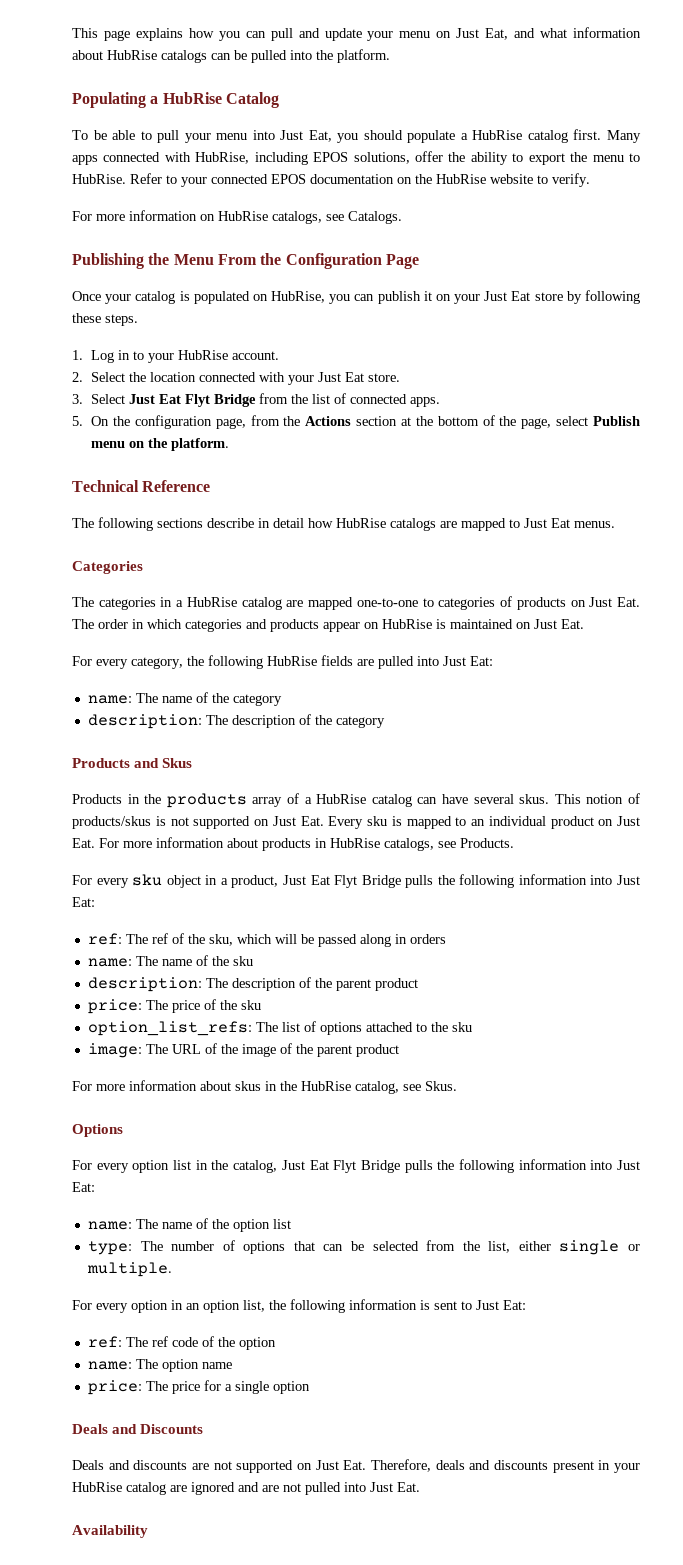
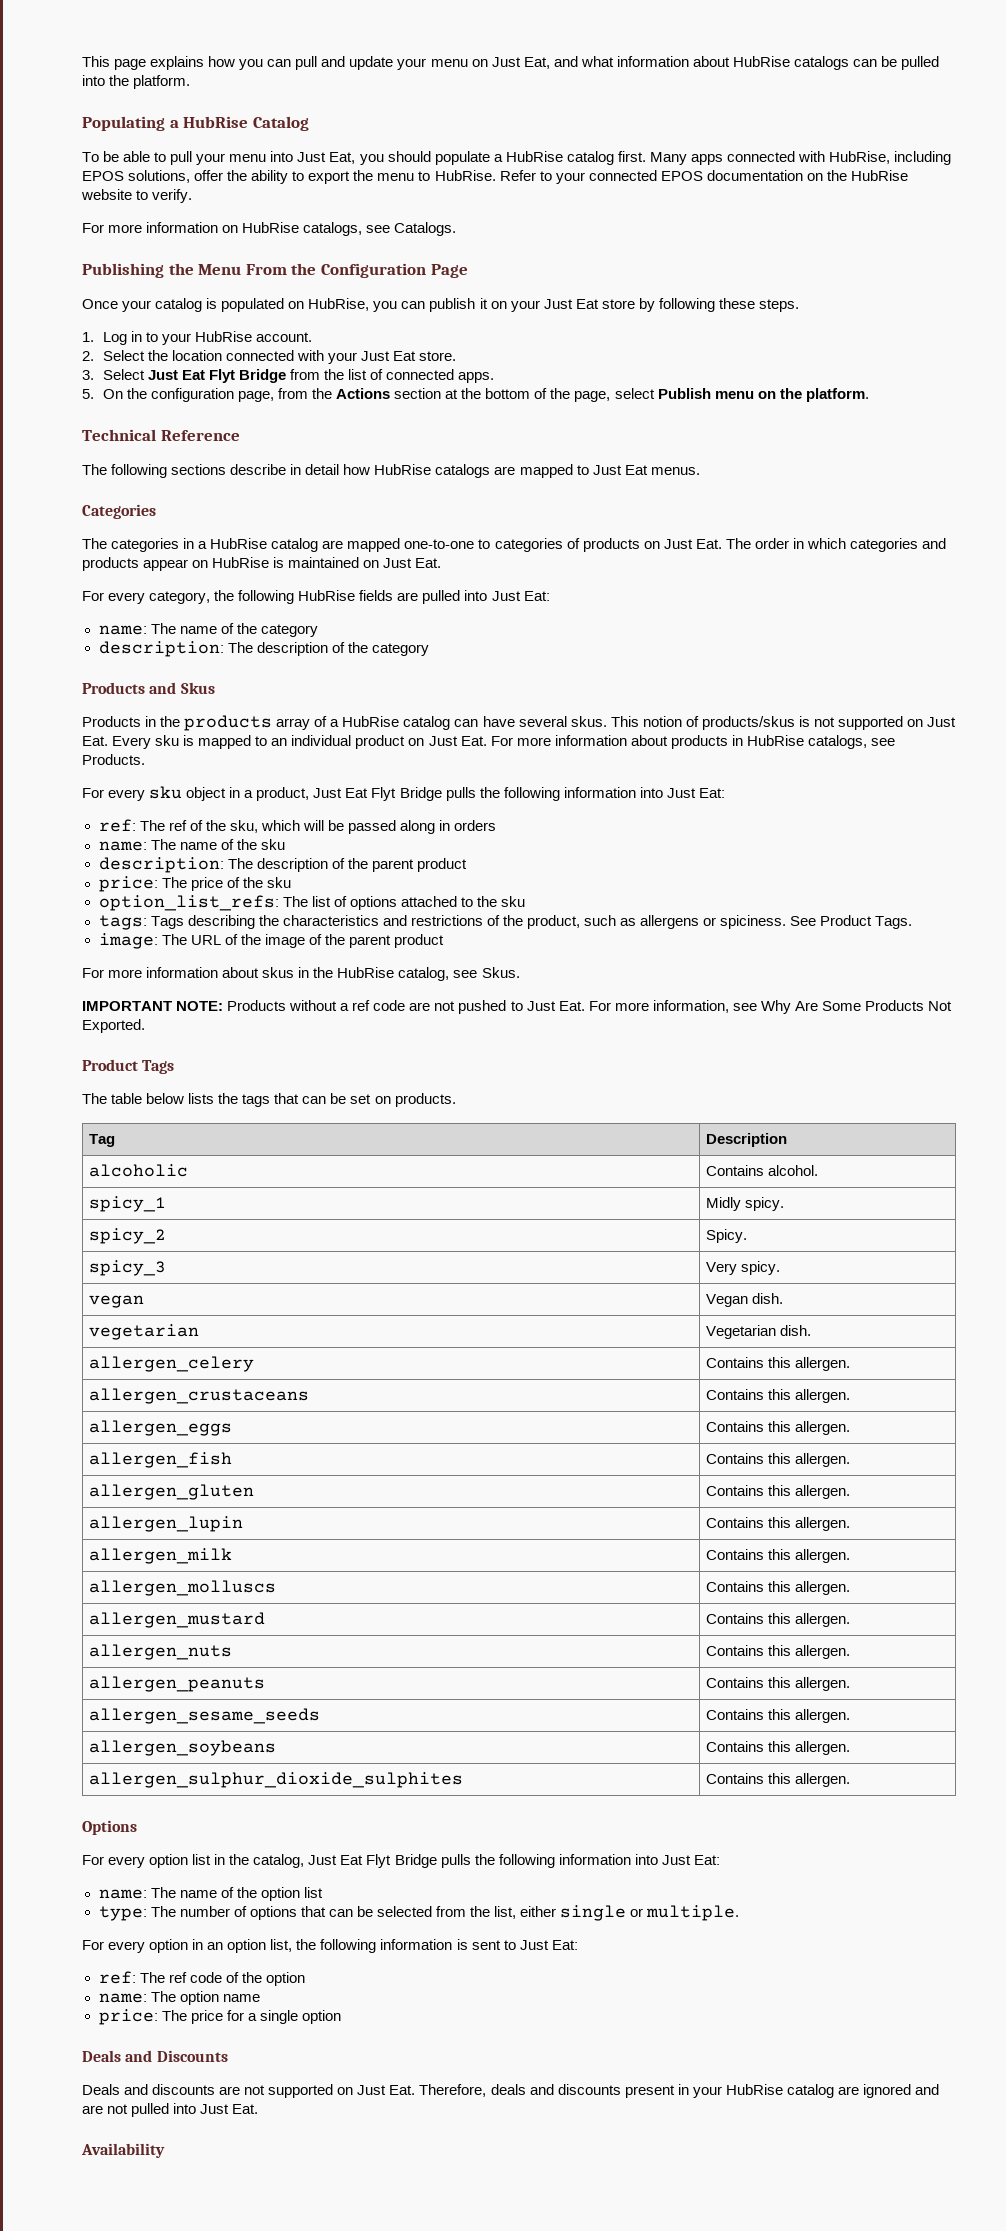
(472, 1027) none -> [98,915,913,930] // tags: Tags describing the characteristics and restrictions of the product, such as allergens or spiciness. See Product Tags.
(457, 1086) none -> [82,1000,953,1014] [82,1019,145,1033] [82,1059,175,1074] [82,1093,456,1107] [88,1134,115,1147] [705,1133,787,1147] [88,1164,188,1177] [705,1165,818,1176] [88,1196,166,1212] [705,1197,784,1211] [88,1228,166,1244] [705,1229,747,1243] [88,1260,166,1276] [705,1261,780,1275] [88,1295,144,1308] [705,1293,783,1307] [88,1324,199,1340] [705,1325,811,1339] [88,1356,254,1372] [705,1357,850,1371] [88,1388,309,1404] [705,1389,850,1403] [88,1420,232,1436] [705,1421,850,1435] [88,1452,232,1468] [705,1453,850,1467] [88,1484,254,1500] [705,1485,850,1499] [88,1516,243,1532] [705,1517,850,1531] [88,1548,232,1564] [705,1549,850,1563] [88,1580,276,1596] [705,1581,850,1595] [88,1612,265,1628] [705,1613,850,1627] [88,1644,232,1660] [705,1645,850,1659] [88,1676,265,1692] [705,1677,850,1691] [88,1708,320,1724] [705,1709,850,1723] [88,1740,276,1756] [705,1741,850,1755] [88,1772,463,1788] [705,1773,850,1787] // IMPORTANT NOTE: Products without a ref code are not pushed to Just Eat. For more information, see Why Are Some Products Not Exported. // Product Tags // The table below lists the tags that can be set on products. // Tag | Description // alcoholic | Contains alcohol. // spicy_1 | Midly spicy. // spicy_2 | Spicy. // spicy_3 | Very spicy. // vegan | Vegan dish. // vegetarian | Vegetarian dish. // allergen_celery | Contains this allergen. // allergen_crustaceans | Contains this allergen. // allergen_eggs | Contains this allergen. // allergen_fish | Contains this allergen. // allergen_gluten | Contains this allergen. // allergen_lupin | Contains this allergen. // allergen_milk | Contains this allergen. // allergen_molluscs | Contains this allergen. // allergen_mustard | Contains this allergen. // allergen_nuts | Contains this allergen. // allergen_peanuts | Contains this allergen. // allergen_sesame_seeds | Contains this allergen. // allergen_soybeans | Contains this allergen. // allergen_sulphur_dioxide_sulphites | Contains this allergen.

